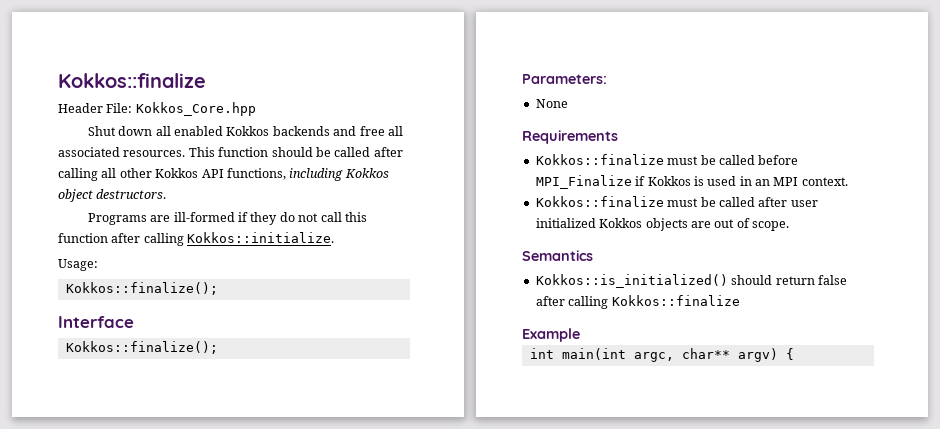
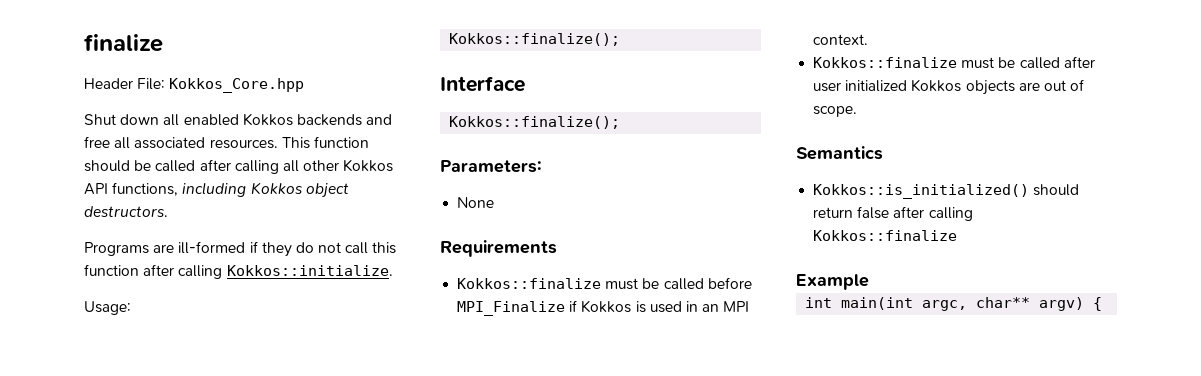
[58,73,206,88] Kokkos::finalize -> [84,34,163,52] finalize

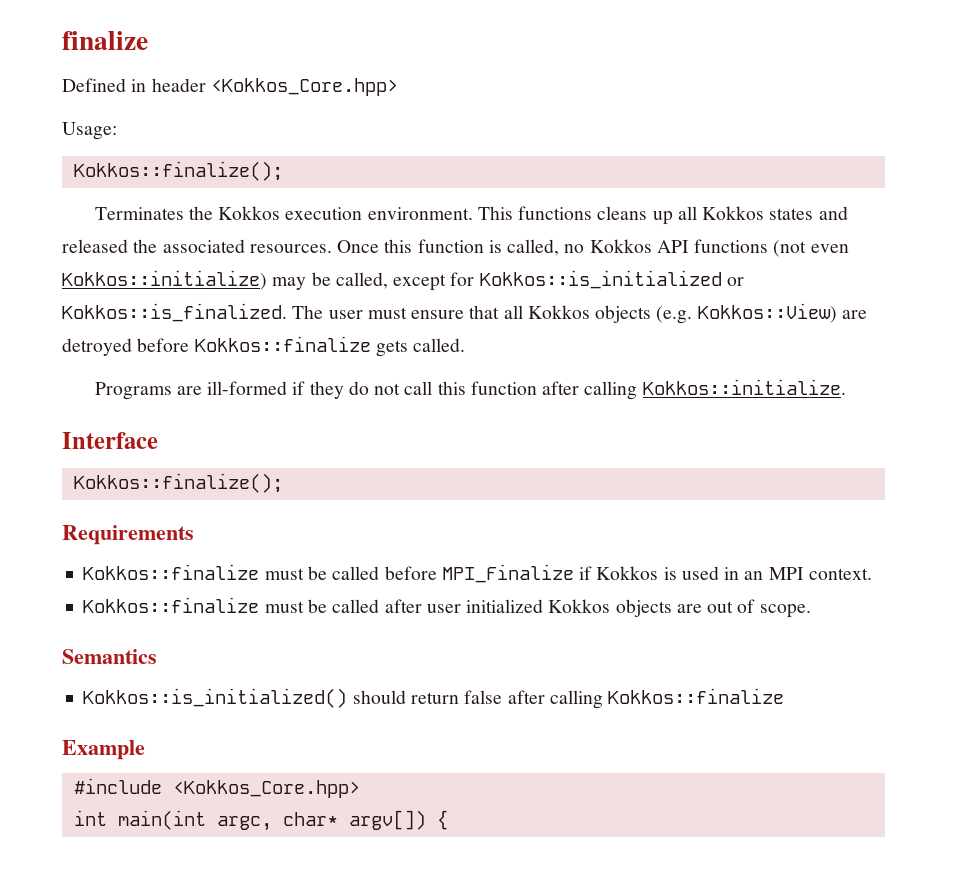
[84,78,305,93] [84,113,393,126] [84,136,369,149] [84,159,394,174] [84,182,349,198] [84,206,168,217] Header File: Kokkos_Core.hpp // Shut down all enabled Kokkos backends and free all associated resources. This function should be called after calling all other Kokkos API functions, including Kokkos object destructors. -> [62,78,398,96] [62,122,117,140] [73,161,283,181] [94,206,848,225] [62,239,849,257] [62,270,744,291] [62,303,867,324] [62,336,466,357] Defined in header <Kokkos_Core.hpp> // Usage: // Kokkos::finalize(); // Terminates the Kokkos execution environment. This functions cleans up all Kokkos states and released the associated resources. Once this function is called, no Kokkos API functions (not even Kokkos::initialize) may be called, except for Kokkos::is_initialized or Kokkos::is_finalized. The user must ensure that all Kokkos objects (e.g. Kokkos::View) are detroyed before Kokkos::finalize gets called.
[84,301,131,315] [449,33,621,46] // Usage: // Kokkos::finalize(); -> (846, 387) none
[440,160,542,173] [457,197,495,208] // Parameters: // None -> (283, 483) none
(869, 282) none -> [73,778,360,798] // #include <Kokkos_Core.hpp>
[976,297,1085,311] char** argv) -> [282,810,426,830] char* argv[])

